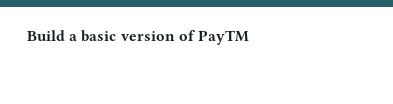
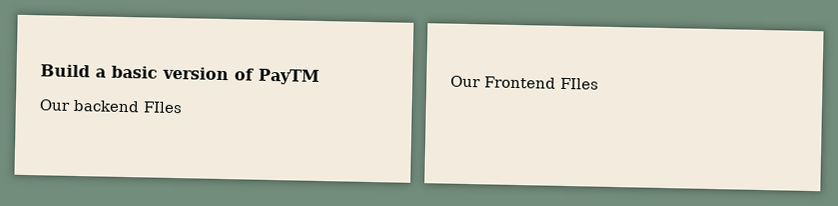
(249, 37) none -> [39,99,182,114] [450,75,599,90] // Our backend FIles // Our Frontend FIles

